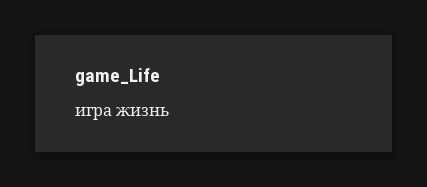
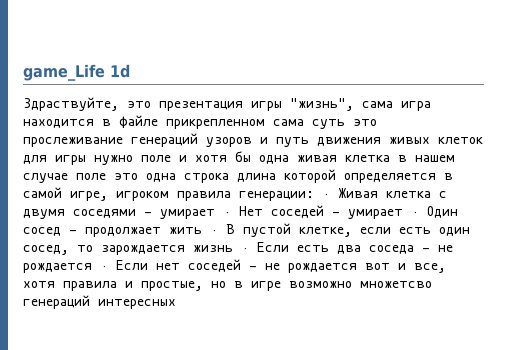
[75,107,171,120] // игра жизнь -> [110,64,130,78] [23,97,431,111] [23,115,377,129] [23,133,483,147] [23,151,455,165] [23,169,453,183] [23,187,447,201] [23,205,458,219] [23,223,470,237] [23,242,453,255] [23,259,446,273] [23,281,432,291] [23,295,176,309] 1d // Здраствуйте, это презентация игры "жизнь", сама игра находится в файле прикрепленном сама суть это прослеживание генераций узоров и путь движения живых клеток для игры нужно поле и хотя бы одна живая клетка в нашем случае поле это одна строка длина которой определяется в самой игре, игроком правила генерации: · Живая клетка с двумя соседями - умирает · Нет соседей - умирает · Один сосед - продолжает жить · В пустой клетке, если есть один сосед, то зарождается жизнь · Если есть два соседа - не рождается · Если нет соседей - не рождается вот и все, хотя правила и простые, но в игре возможно множетсво генераций интересных

